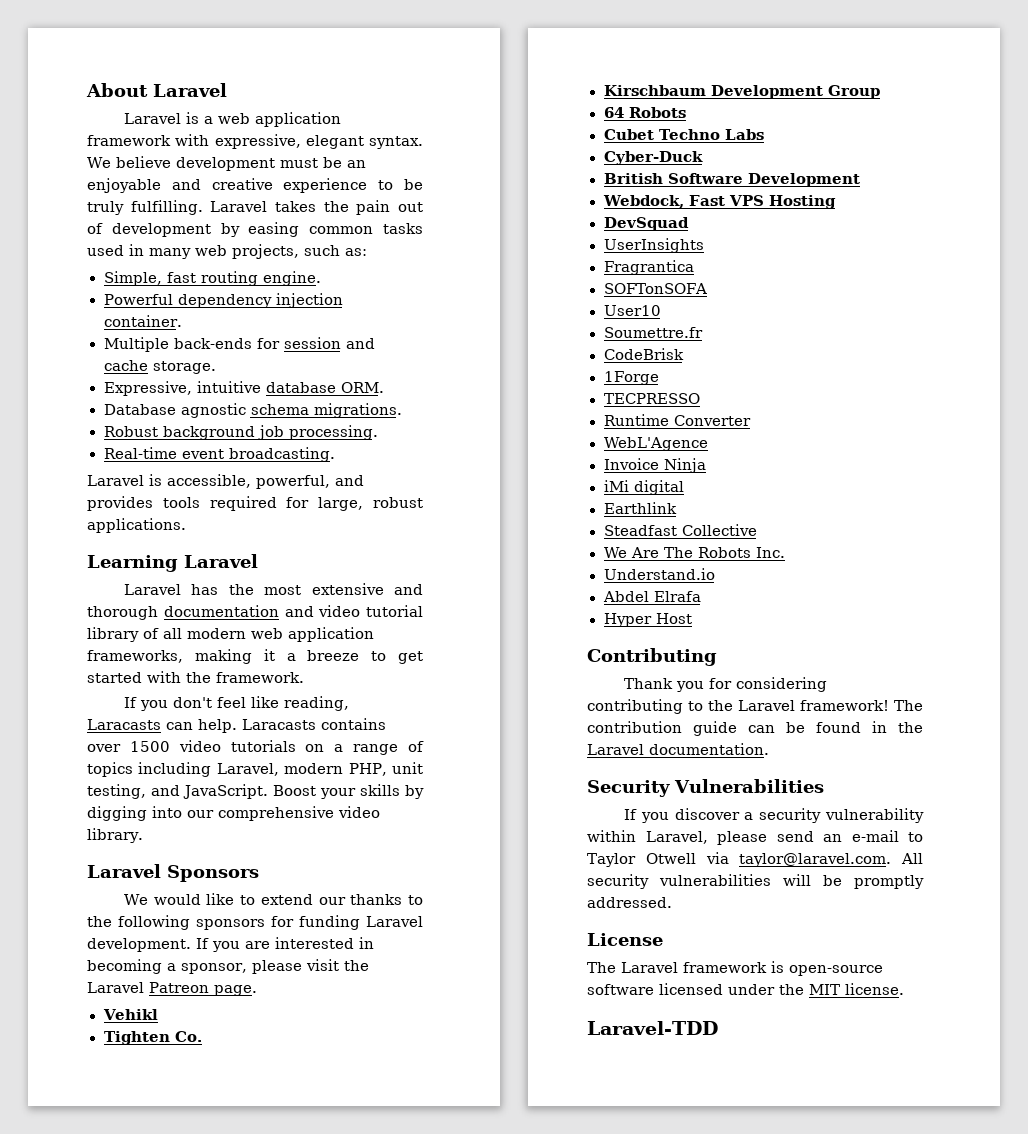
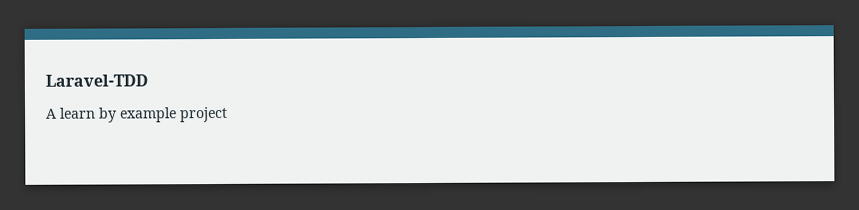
[86,83,227,97] [123,112,341,127] [87,134,423,149] [87,156,366,171] [87,178,423,193] [87,200,423,215] [87,222,424,237] [87,244,367,259] [103,271,321,286] [103,293,343,308] [103,315,182,327] [103,337,375,352] [103,360,216,374] [103,381,384,396] [103,403,402,418] [103,425,378,440] [103,447,335,462] [87,474,364,489] [87,496,424,511] [87,518,186,533] [87,554,258,572] [123,583,423,595] [87,605,423,620] [87,627,374,642] [87,649,423,664] [87,671,304,683] [123,696,349,711] [87,718,386,733] [87,740,424,755] [87,762,423,777] [87,784,424,799] [87,806,380,821] [87,828,143,843] [87,864,259,882] [123,893,423,905] [87,915,423,930] [87,937,374,952] [87,959,369,974] [87,982,257,996] [102,1009,159,1020] [103,1031,202,1045] [603,85,880,99] [603,107,686,118] [603,129,765,140] [603,151,703,165] [603,173,860,187] [602,195,837,209] [603,217,689,231] [603,238,704,253] [603,260,694,275] [603,283,708,294] [603,305,661,316] [603,327,703,338] [603,348,684,360] [603,371,659,385] [603,393,700,404] [603,414,751,426] [603,437,709,451] [603,458,706,473] [603,480,684,495] [603,502,677,514] [603,524,757,536] [603,547,786,558] [603,568,715,580] [602,591,701,602] [603,613,692,627] [587,648,717,666] [623,677,827,692] [587,699,923,714] [587,721,923,736] [587,743,769,755] [587,779,824,797] [623,808,924,823] [587,830,923,845] [587,852,923,867] [587,874,924,889] [587,897,672,908] [587,933,663,946] [587,961,883,976] [587,983,904,995] [587,1021,718,1035] About Laravel // Laravel is a web application framework with expressive, elegant syntax. We believe development must be an enjoyable and creative experience to be truly fulfilling. Laravel takes the pain out of development by easing common tasks used in many web projects, such as: // Simple, fast routing engine. // Powerful dependency injection container. // Multiple back-ends for session and cache storage. // Expressive, intuitive database ORM. // Database agnostic schema migrations. // Robust background job processing. // Real-time event broadcasting. // Laravel is accessible, powerful, and provides tools required for large, robust applications. // Learning Laravel // Laravel has the most extensive and thorough documentation and video tutorial library of all modern web application frameworks, making it a breeze to get started with the framework. // If you don't feel like reading, Laracasts can help. Laracasts contains over 1500 video tutorials on a range of topics including Laravel, modern PHP, unit testing, and JavaScript. Boost your skills by digging into our comprehensive video library. // Laravel Sponsors // We would like to extend our thanks to the following sponsors for funding Laravel development. If you are interested in becoming a sponsor, please visit the Laravel Patreon page. // Vehikl // Tighten Co. // Kirschbaum Development Group // 64 Robots // Cubet Techno Labs // Cyber-Duck // British Software Development // Webdock, Fast VPS Hosting // DevSquad // UserInsights // Fragrantica // SOFTonSOFA // User10 // Soumettre.fr // CodeBrisk // 1Forge // TECPRESSO // Runtime Converter // WebL'Agence // Invoice Ninja // iMi digital // Earthlink // Steadfast Collective // We Are The Robots Inc. // Understand.io // Abdel Elrafa // Hyper Host // Contributing // Thank you for considering contributing to the Laravel framework! The contribution guide can be found in the Laravel documentation. // Security Vulnerabilities // If you discover a security vulnerability within Laravel, please send an e-mail to Taylor Otwell via taylor@laravel.com. All security vulnerabilities will be promptly addressed. // License // The Laravel framework is open-source software licensed under the MIT license. // Laravel-TDD -> [45,74,148,87] [46,106,228,123] Laravel-TDD // A learn by example project

